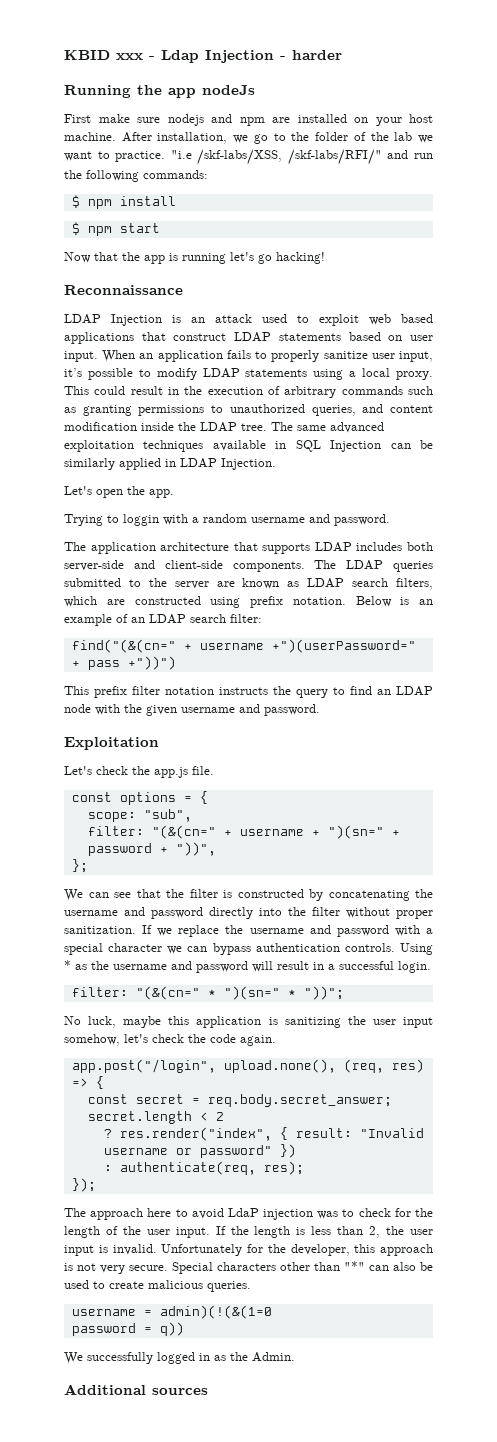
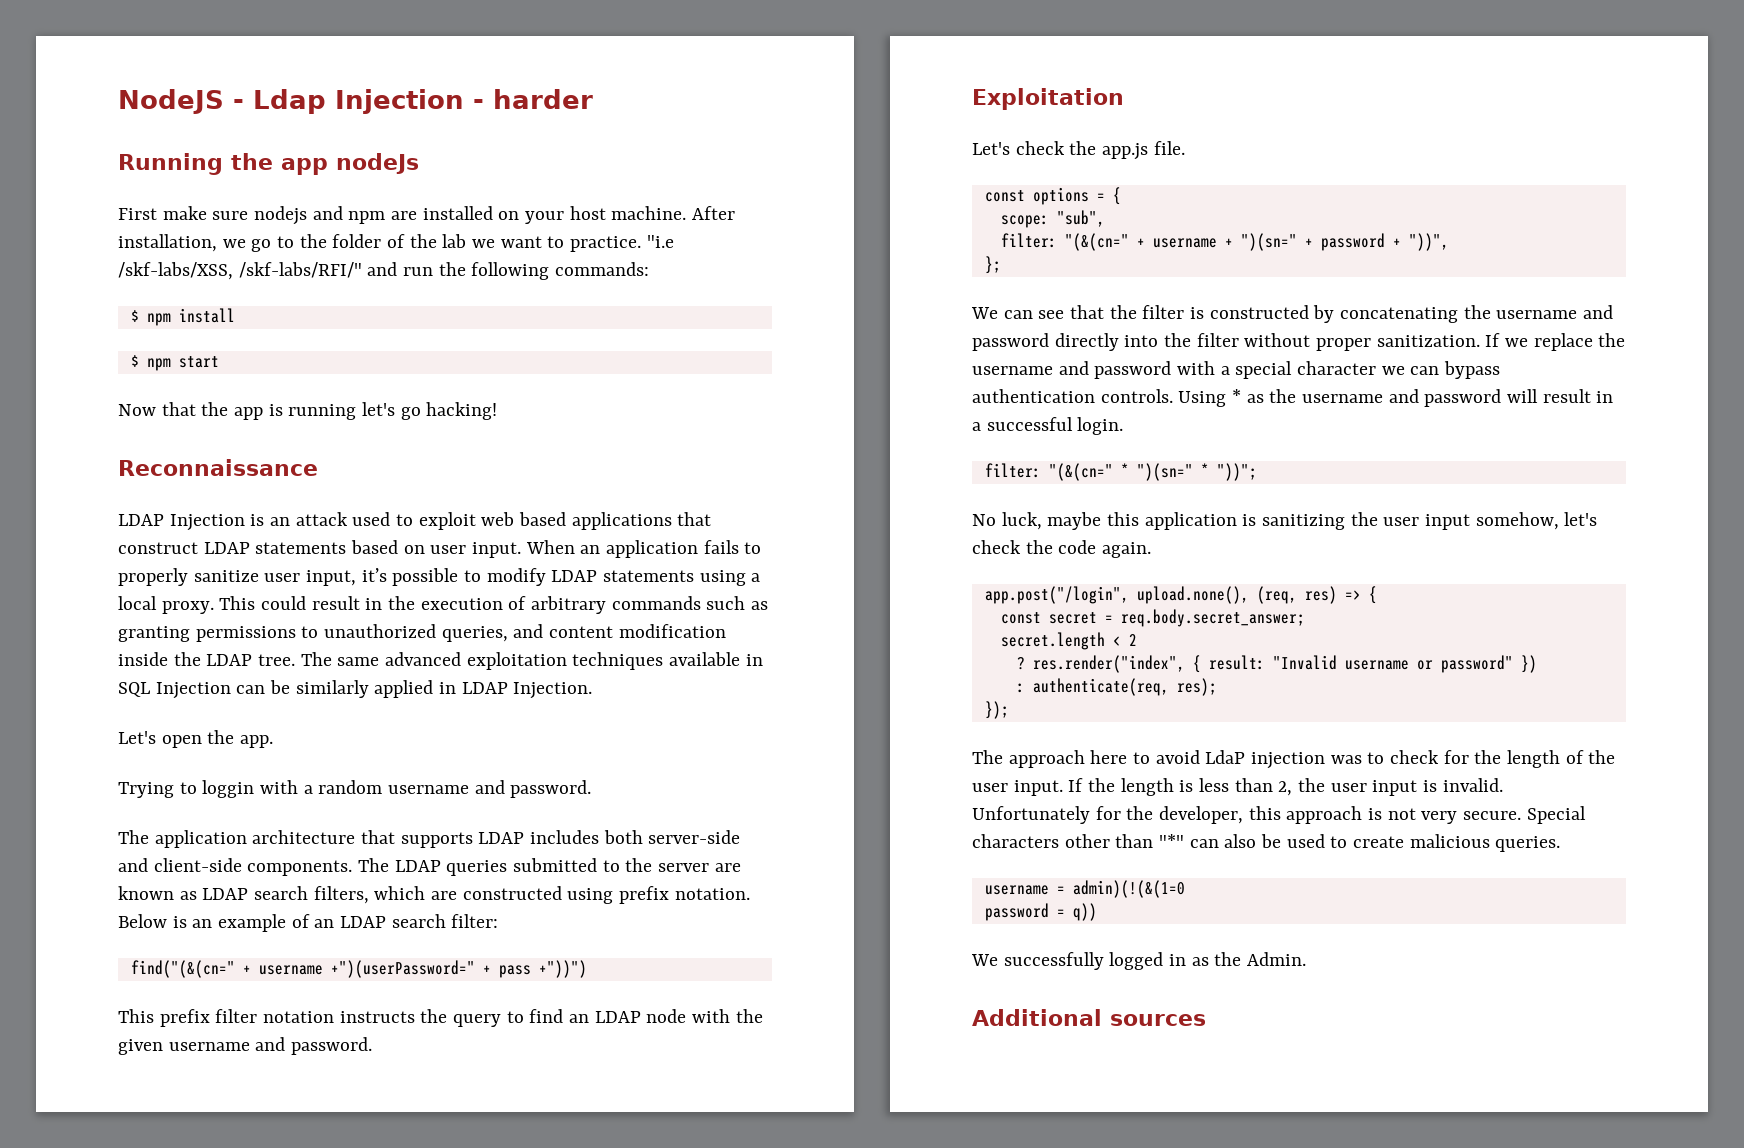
[64,50,143,60] KBID xxx -> [118,89,224,114] NodeJS

